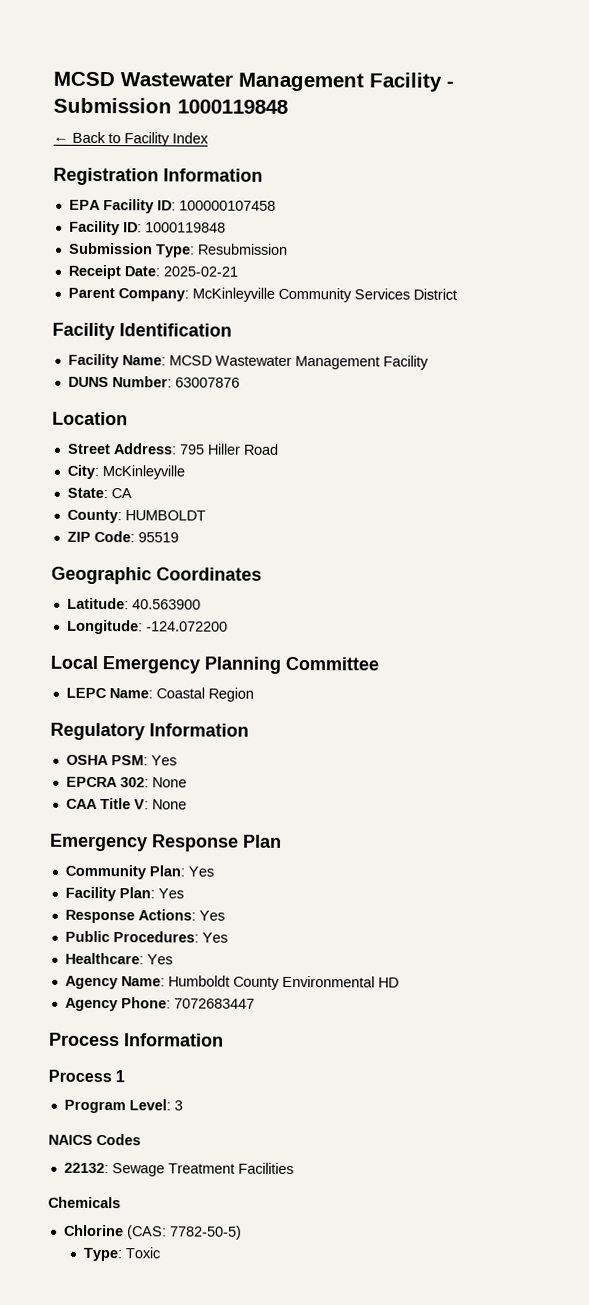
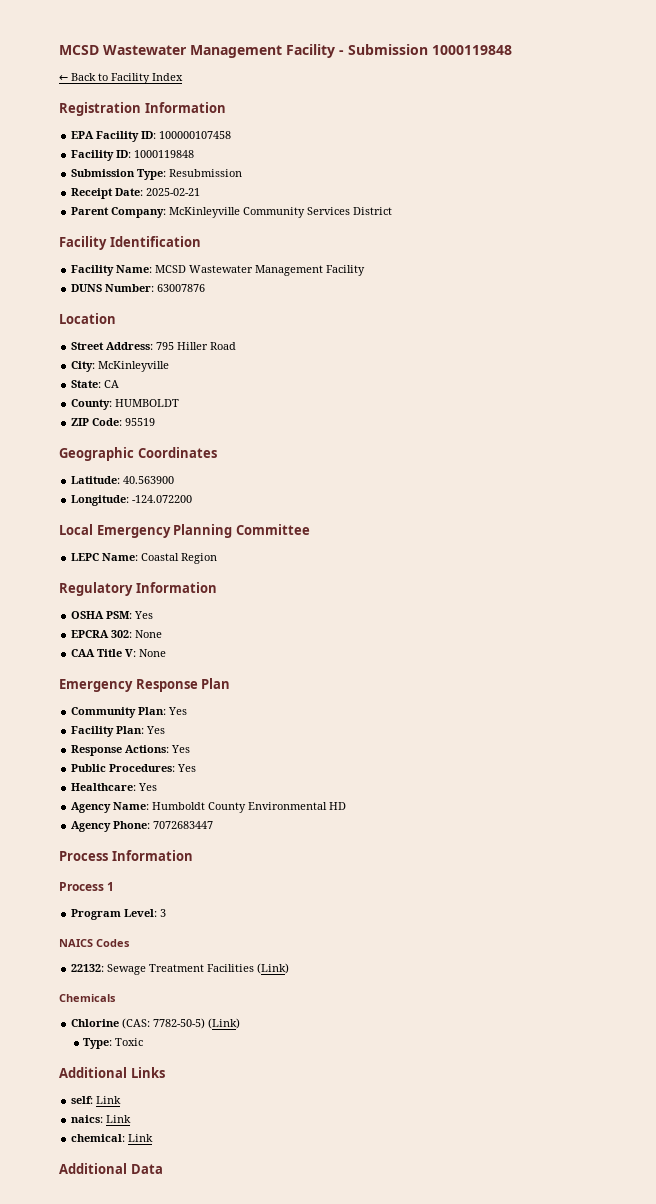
(294, 1168) none -> [257,963,290,974] (Link)
(242, 1232) none -> [208,1018,241,1029] (Link)
(161, 1253) none -> [59,1067,165,1078] [71,1096,122,1104] [71,1115,132,1123] [71,1134,154,1142] [59,1163,163,1174] // Additional Links // self: Link // naics: Link // chemical: Link // Additional Data

